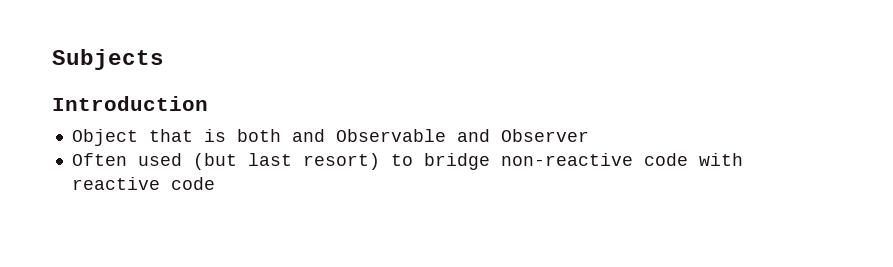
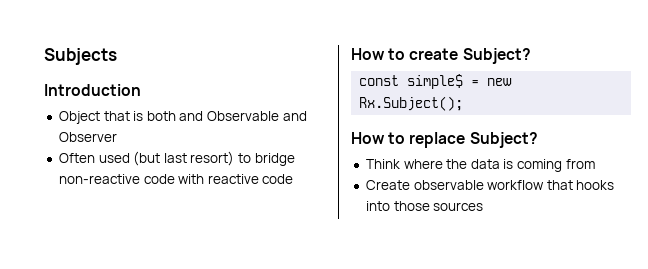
(215, 183) none -> [351,48,531,64] [359,74,513,89] [359,96,464,111] [351,132,538,148] [365,159,595,172] [365,180,615,190] [365,201,484,211] // How to create Subject? // const simple$ = new Rx.Subject(); // How to replace Subject? // Think where the data is coming from // Create observable workflow that hooks into those sources

